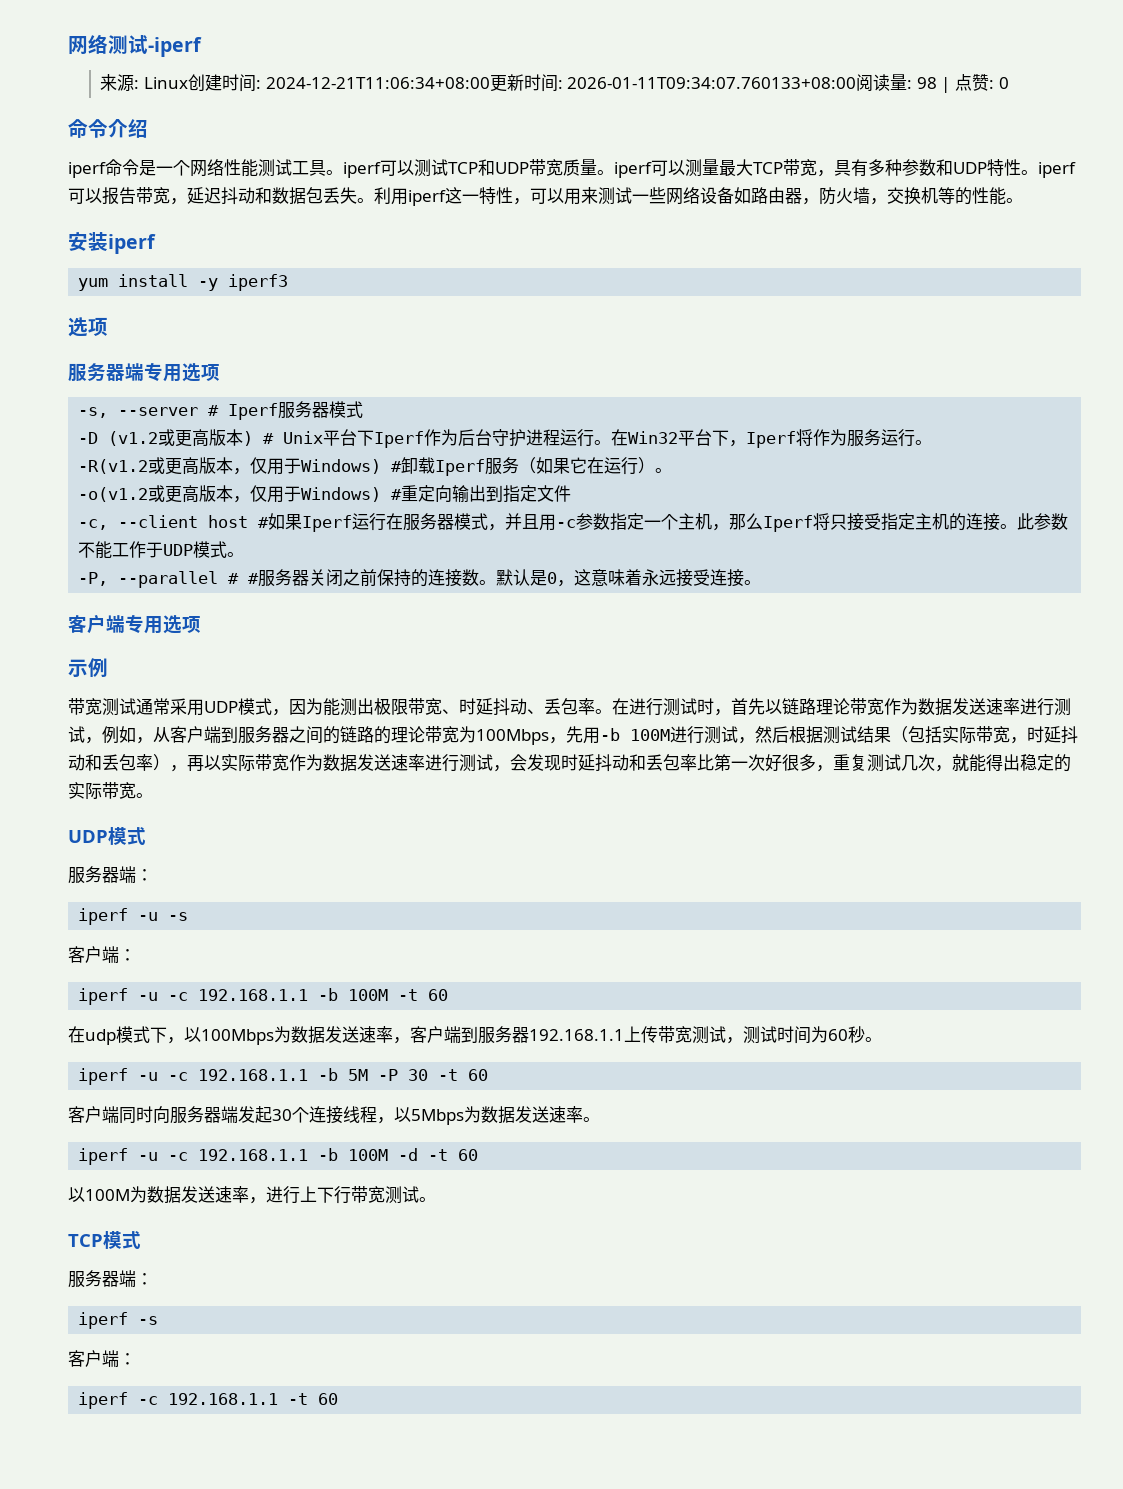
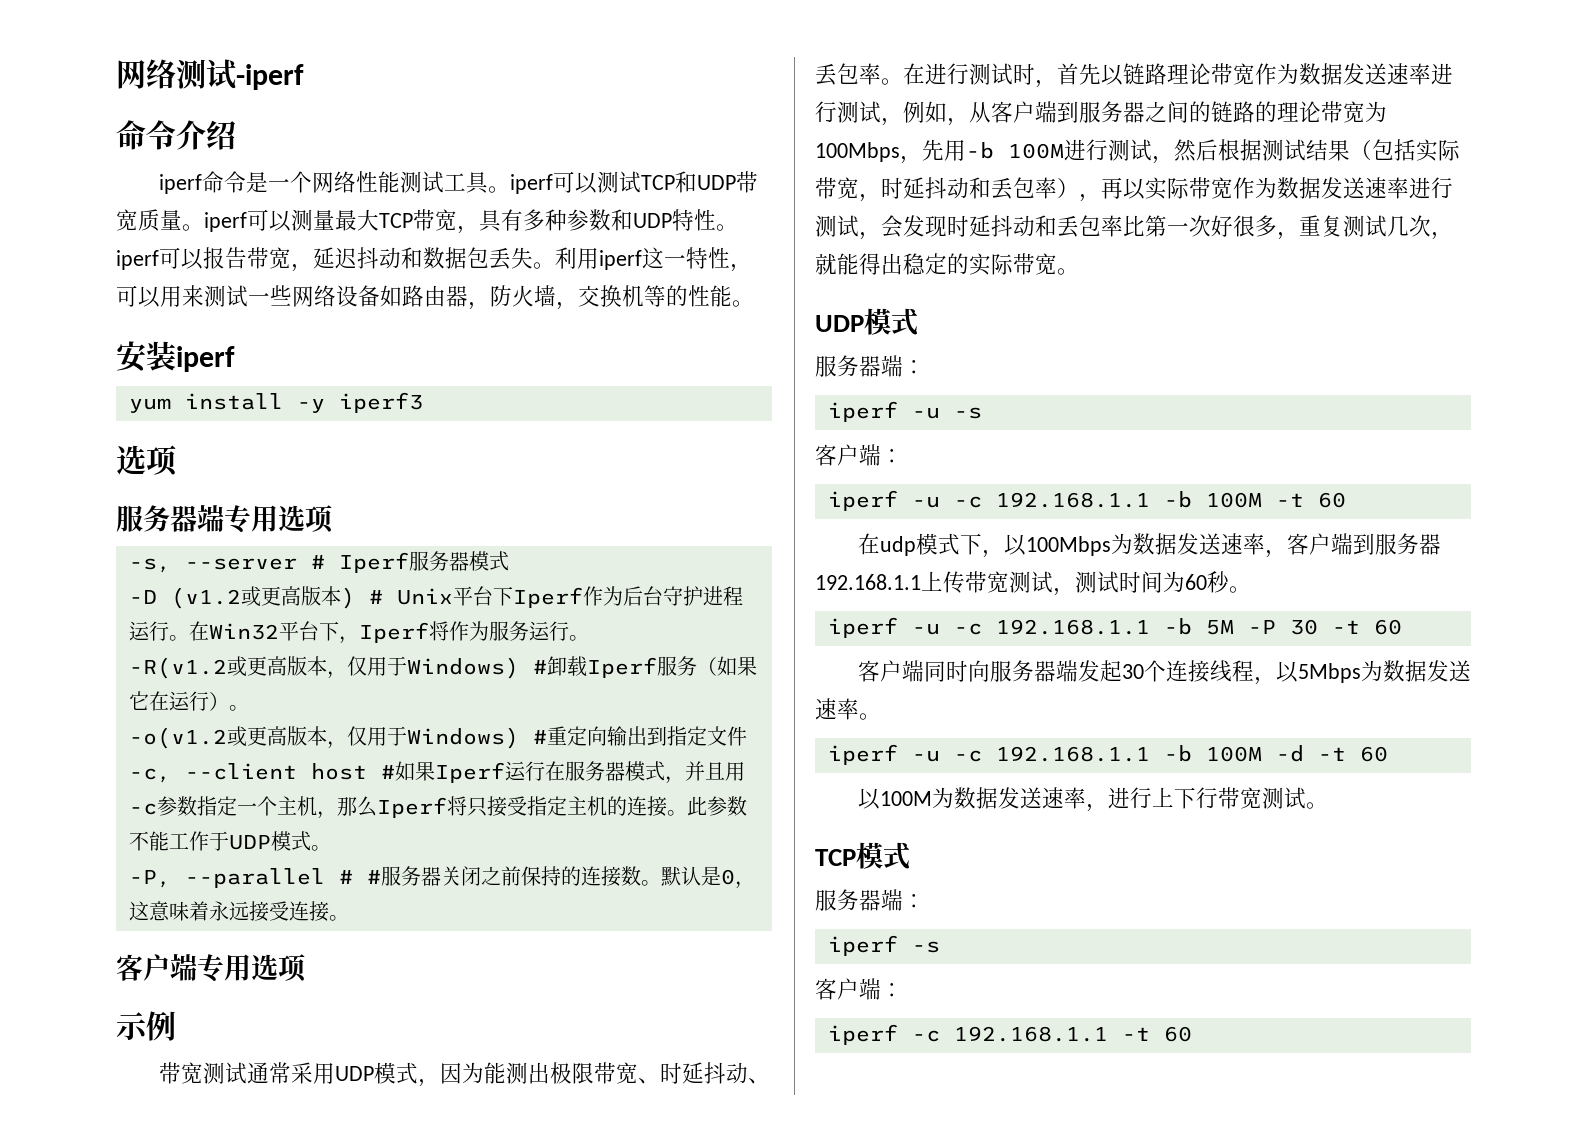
[100,74,1009,93] // 来源: Linux创建时间: 2024-12-21T11:06:34+08:00更新时间: 2026-01-11T09:34:07.760133+08:00阅读量: 98 | 点赞: 0 -> (304, 77) none

